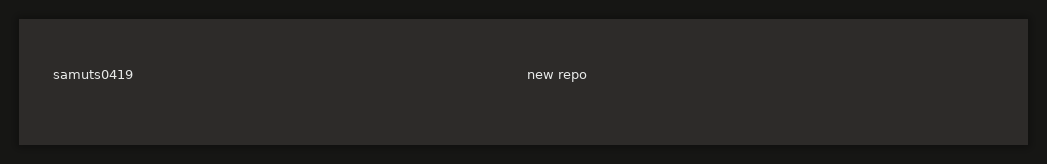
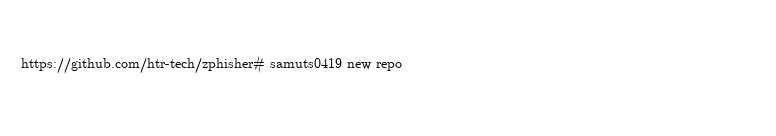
(53, 74) none -> [21,56,265,74] https://github.com/htr-tech/zphisher#
(133, 74) // -> (342, 63) none

